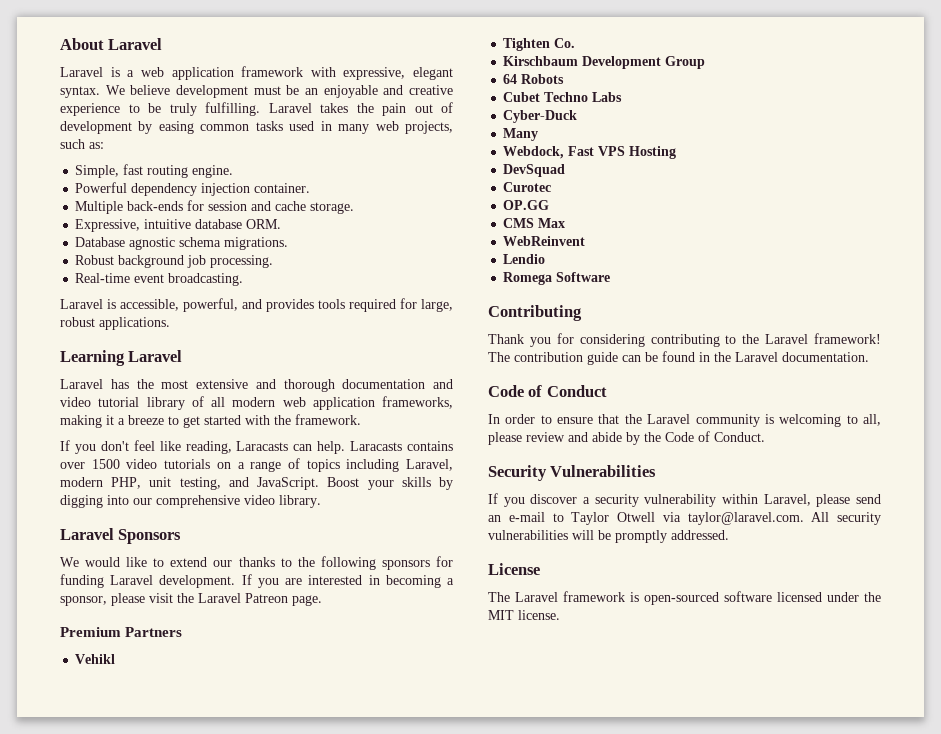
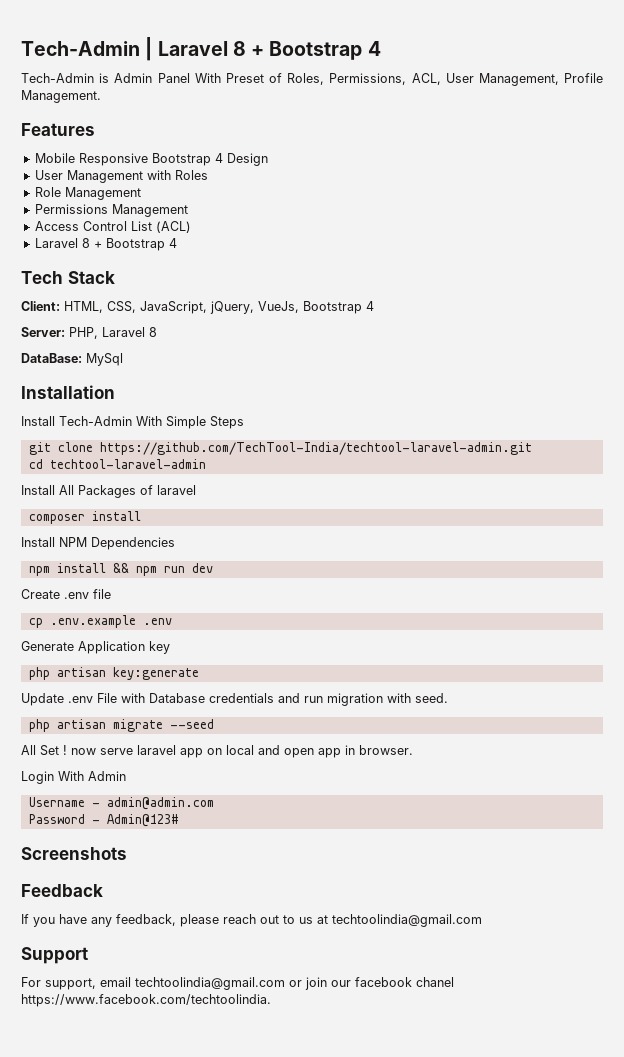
[60,38,163,50] [60,66,453,80] [60,85,454,98] [60,102,453,116] [60,121,454,134] [60,139,104,149] [75,164,234,178] [75,182,311,196] [75,200,355,214] [75,219,282,232] [75,237,289,250] [75,255,274,268] [75,273,244,286] [60,298,453,312] [60,317,170,330] [60,350,183,366] [60,379,453,392] [60,396,453,410] [60,414,361,428] [60,440,453,454] [60,458,453,472] [60,477,454,490] [60,495,321,508] [60,528,182,544] [60,556,453,570] [60,574,455,588] [60,593,322,606] [60,627,183,637] [75,654,116,664] [503,38,576,51] [503,56,706,69] [503,74,565,84] [503,92,623,102] [503,110,578,123] [503,128,539,141] [503,146,677,159] [503,164,566,177] [503,182,552,192] [503,200,550,210] [503,218,566,228] [503,236,586,246] [503,254,546,264] [503,272,611,285] [488,305,582,321] [488,333,881,347] [488,351,869,365] [488,385,607,397] [488,414,881,427] [488,431,765,445] [488,465,657,481] [488,493,881,507] [488,512,881,525] [488,530,729,543] [488,563,540,575] [488,591,881,605] [488,610,560,620] About Laravel // Laravel is a web application framework with expressive, elegant syntax. We believe development must be an enjoyable and creative experience to be truly fulfilling. Laravel takes the pain out of development by easing common tasks used in many web projects, such as: // Simple, fast routing engine. // Powerful dependency injection container. // Multiple back-ends for session and cache storage. // Expressive, intuitive database ORM. // Database agnostic schema migrations. // Robust background job processing. // Real-time event broadcasting. // Laravel is accessible, powerful, and provides tools required for large, robust applications. // Learning Laravel // Laravel has the most extensive and thorough documentation and video tutorial library of all modern web application frameworks, making it a breeze to get started with the framework. // If you don't feel like reading, Laracasts can help. Laracasts contains over 1500 video tutorials on a range of topics including Laravel, modern PHP, unit testing, and JavaScript. Boost your skills by digging into our comprehensive video library. // Laravel Sponsors // We would like to extend our thanks to the following sponsors for funding Laravel development. If you are interested in becoming a sponsor, please visit the Laravel Patreon page. // Premium Partners // Vehikl // Tighten Co. // Kirschbaum Development Group // 64 Robots // Cubet Techno Labs // Cyber-Duck // Many // Webdock, Fast VPS Hosting // DevSquad // Curotec // OP.GG // CMS Max // WebReinvent // Lendio // Romega Software // Contributing // Thank you for considering contributing to the Laravel framework! The contribution guide can be found in the Laravel documentation. // Code of Conduct // In order to ensure that the Laravel community is welcoming to all, please review and abide by the Code of Conduct. // Security Vulnerabilities // If you discover a security vulnerability within Laravel, please send an e-mail to Taylor Otwell via taylor@laravel.com. All security vulnerabilities will be promptly addressed. // License // The Laravel framework is open-sourced software licensed under the MIT license. -> [21,37,381,61] [21,73,604,86] [21,90,101,103] [21,123,95,136] [34,153,268,166] [34,170,208,183] [34,187,141,200] [34,204,188,217] [34,221,191,233] [34,238,177,251] [21,271,115,284] [21,301,374,314] [21,327,157,339] [21,353,123,366] [21,385,115,399] [21,416,244,429] [28,442,532,455] [28,459,206,469] [21,485,196,498] [28,511,141,524] [21,537,175,550] [28,563,213,576] [21,589,111,599] [28,615,172,628] [21,641,170,654] [28,667,199,680] [21,693,448,706] [28,719,214,732] [21,745,413,758] [21,771,126,784] [28,797,214,810] [28,814,179,827] [21,847,127,860] [21,884,103,897] [21,914,482,927] [21,947,88,964] [21,977,454,990] [21,994,271,1007] Tech-Admin | Laravel 8 + Bootstrap 4 // Tech-Admin is Admin Panel With Preset of Roles, Permissions, ACL, User Management, Profile Management. // Features // Mobile Responsive Bootstrap 4 Design // User Management with Roles // Role Management // Permissions Management // Access Control List (ACL) // Laravel 8 + Bootstrap 4 // Tech Stack // Client: HTML, CSS, JavaScript, jQuery, VueJs, Bootstrap 4 // Server: PHP, Laravel 8 // DataBase: MySql // Installation // Install Tech-Admin With Simple Steps // git clone https://github.com/TechTool-India/techtool-laravel-admin.git // cd techtool-laravel-admin // Install All Packages of laravel // composer install // Install NPM Dependencies // npm install && npm run dev // Create .env file // cp .env.example .env // Generate Application key // php artisan key:generate // Update .env File with Database credentials and run migration with seed. // php artisan migrate --seed // All Set ! now serve laravel app on local and open app in browser. // Login With Admin // Username - admin@admin.com // Password - Admin@123# // Screenshots // Feedback // If you have any feedback, please reach out to us at techtoolindia@gmail.com // Support // For support, email techtoolindia@gmail.com or join our facebook chanel https://www.facebook.com/techtoolindia.

